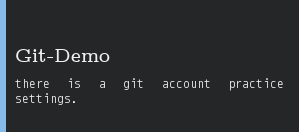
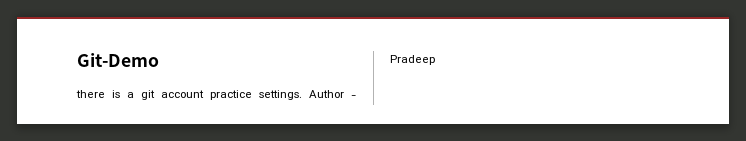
(78, 99) none -> [309,90,356,98] [390,55,435,65] Author - Pradeep

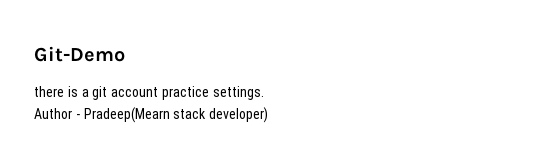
(302, 95) none -> (264, 93) //
[390,55,435,65] Pradeep -> [83,107,269,123] Pradeep(Mearn stack developer)

